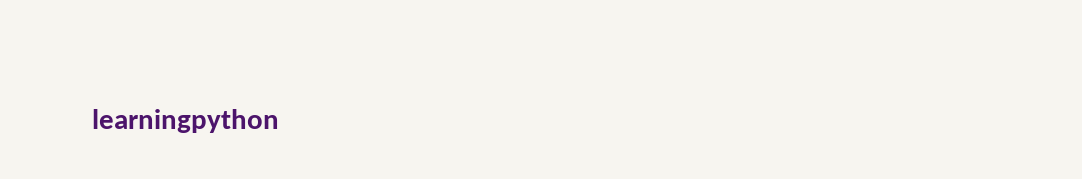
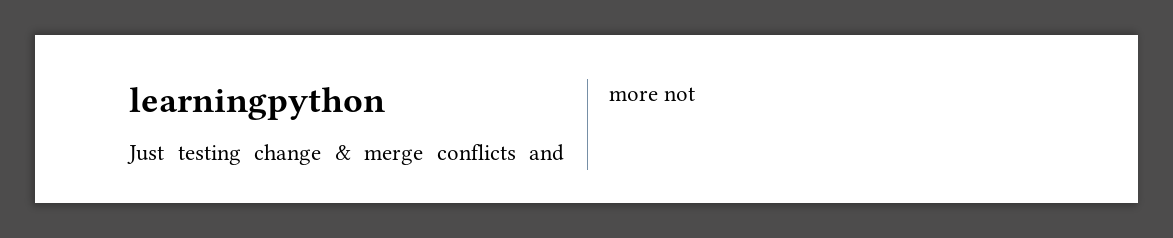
(279, 121) none -> [127,144,564,165] [609,87,696,101] // Just testing change & merge conflicts and more not

